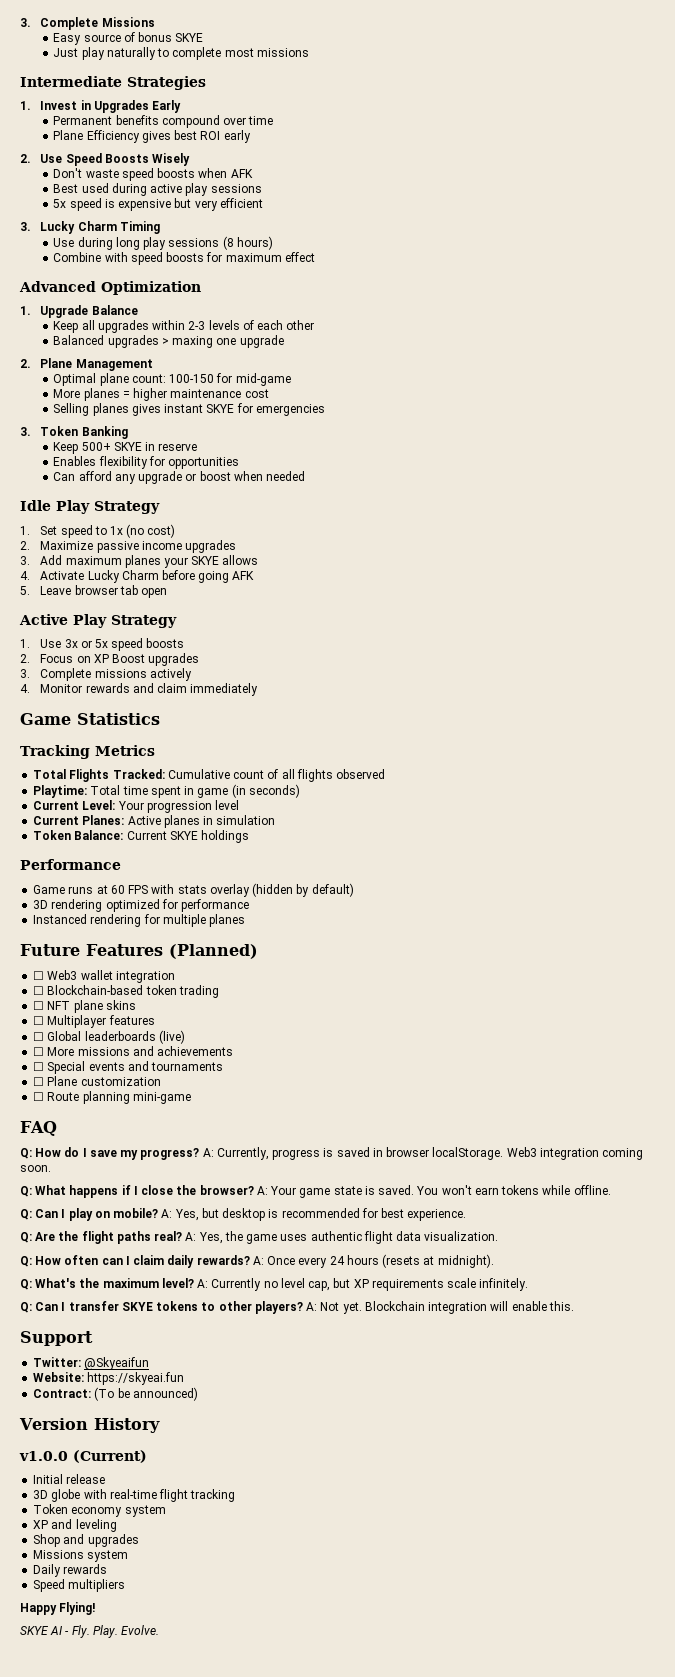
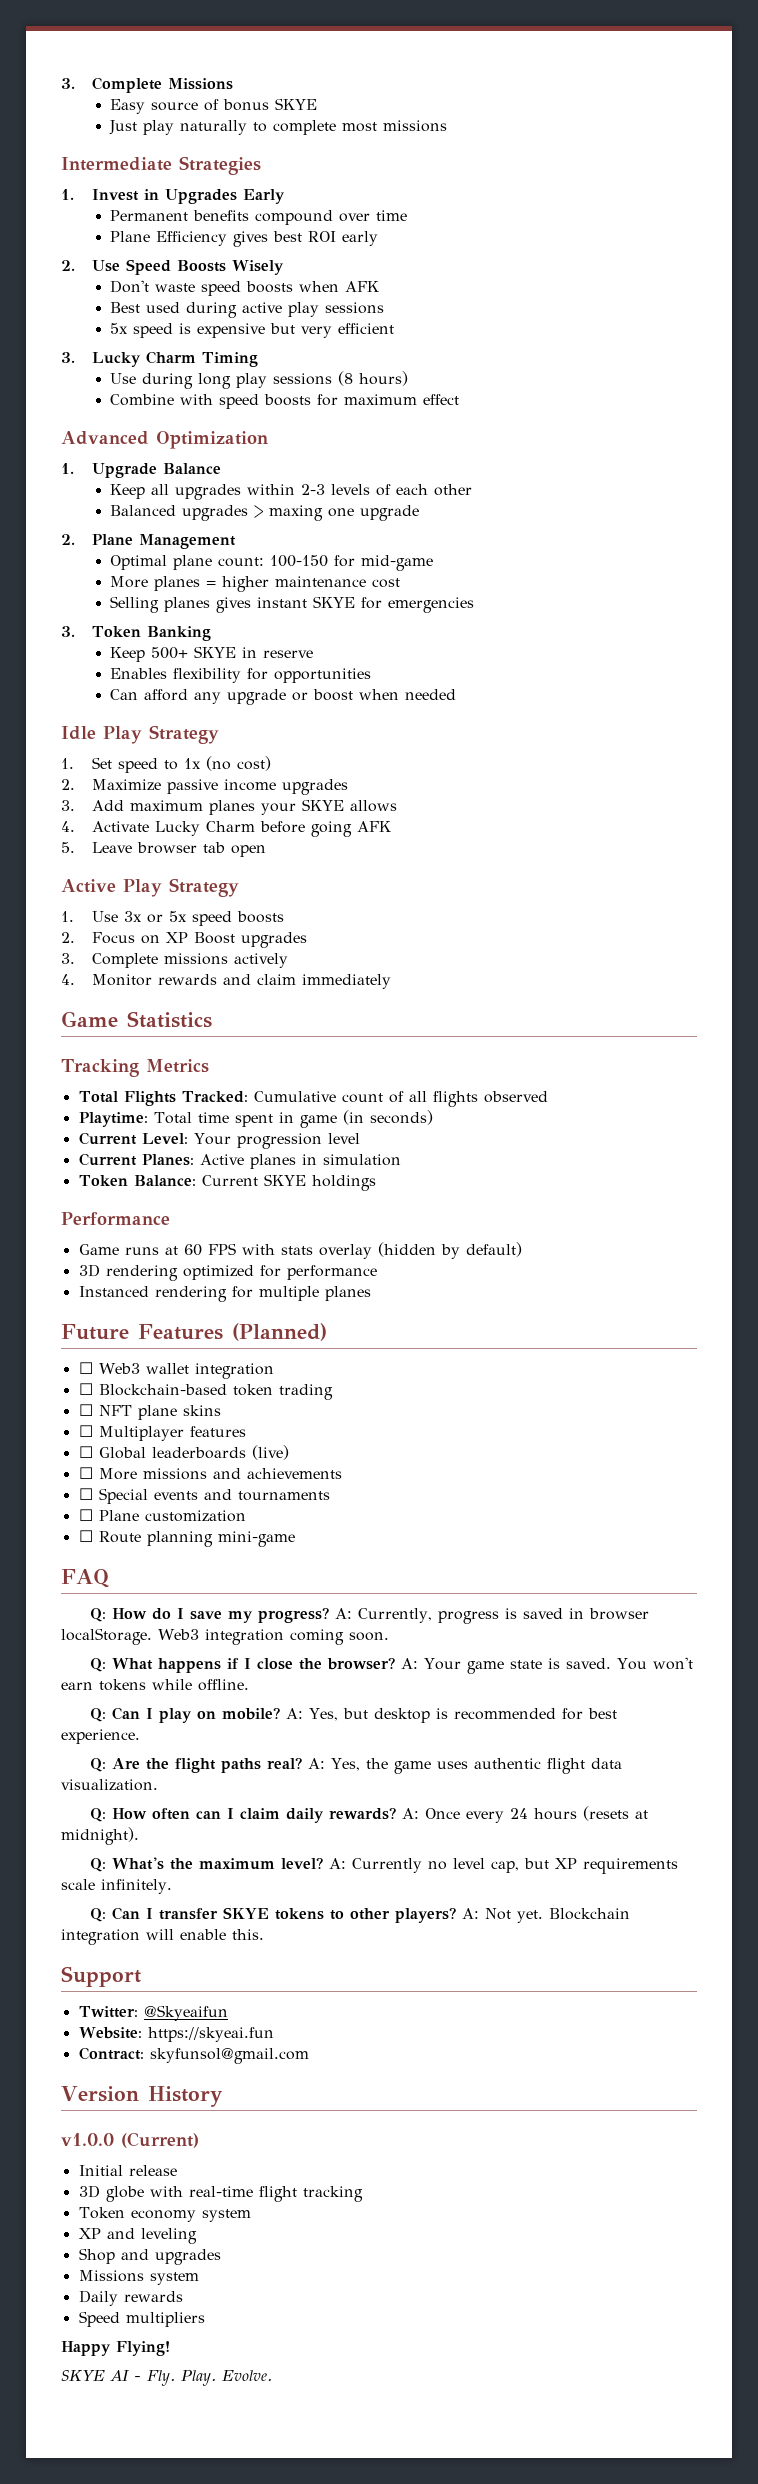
[94,1387,198,1401] (To be announced) -> [149,2048,309,2064] skyfunsol@gmail.com

